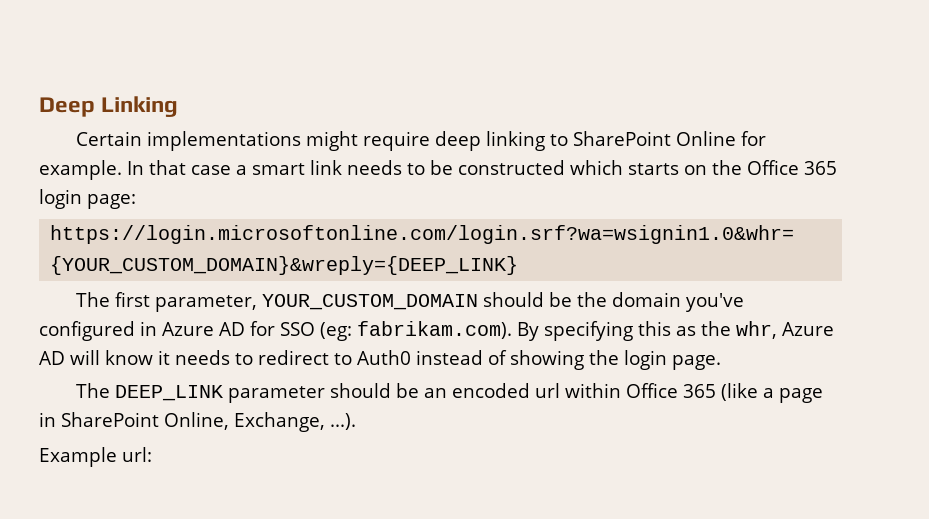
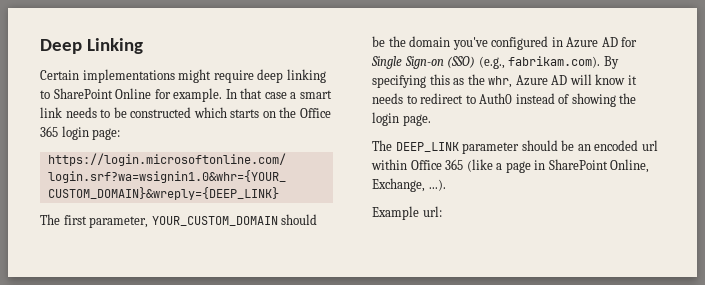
[280,322,352,341] SSO (eg: -> [371,56,505,69] Single Sign-on (SSO) (e.g.,

